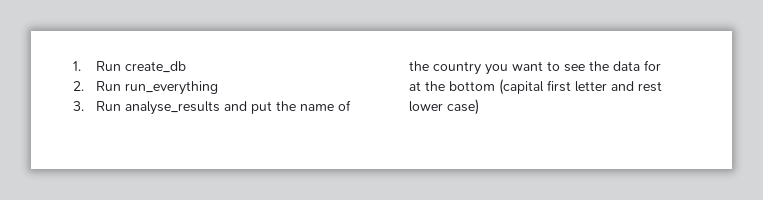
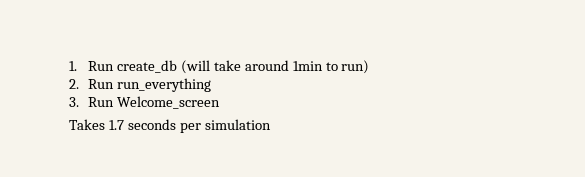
(187, 67) none -> [180,60,370,74] (will take around 1min to run)
[125,100,352,115] [409,60,662,75] [409,79,663,95] [409,99,480,115] analyse_results and put the name of the country you want to see the data for at the bottom (capital first letter and rest lower case) -> [116,96,220,109] [69,119,271,133] Welcome_screen // Takes 1.7 seconds per simulation

